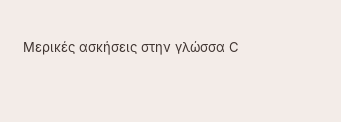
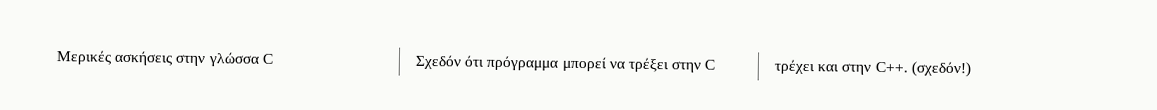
(239, 47) none -> [415,54,971,78] // Σχεδόν ότι πρόγραμμα μπορεί να τρέξει στην C τρέχει και στην C++. (σχεδόν!)

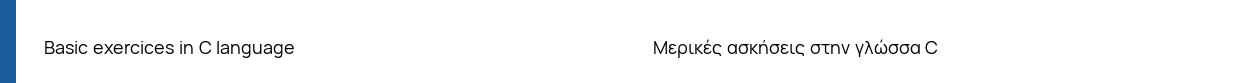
(56, 57) none -> [44,41,296,58] Basic exercices in C language //
[415,54,971,78] // Σχεδόν ότι πρόγραμμα μπορεί να τρέξει στην C τρέχει και στην C++. (σχεδόν!) -> (939, 47) none

